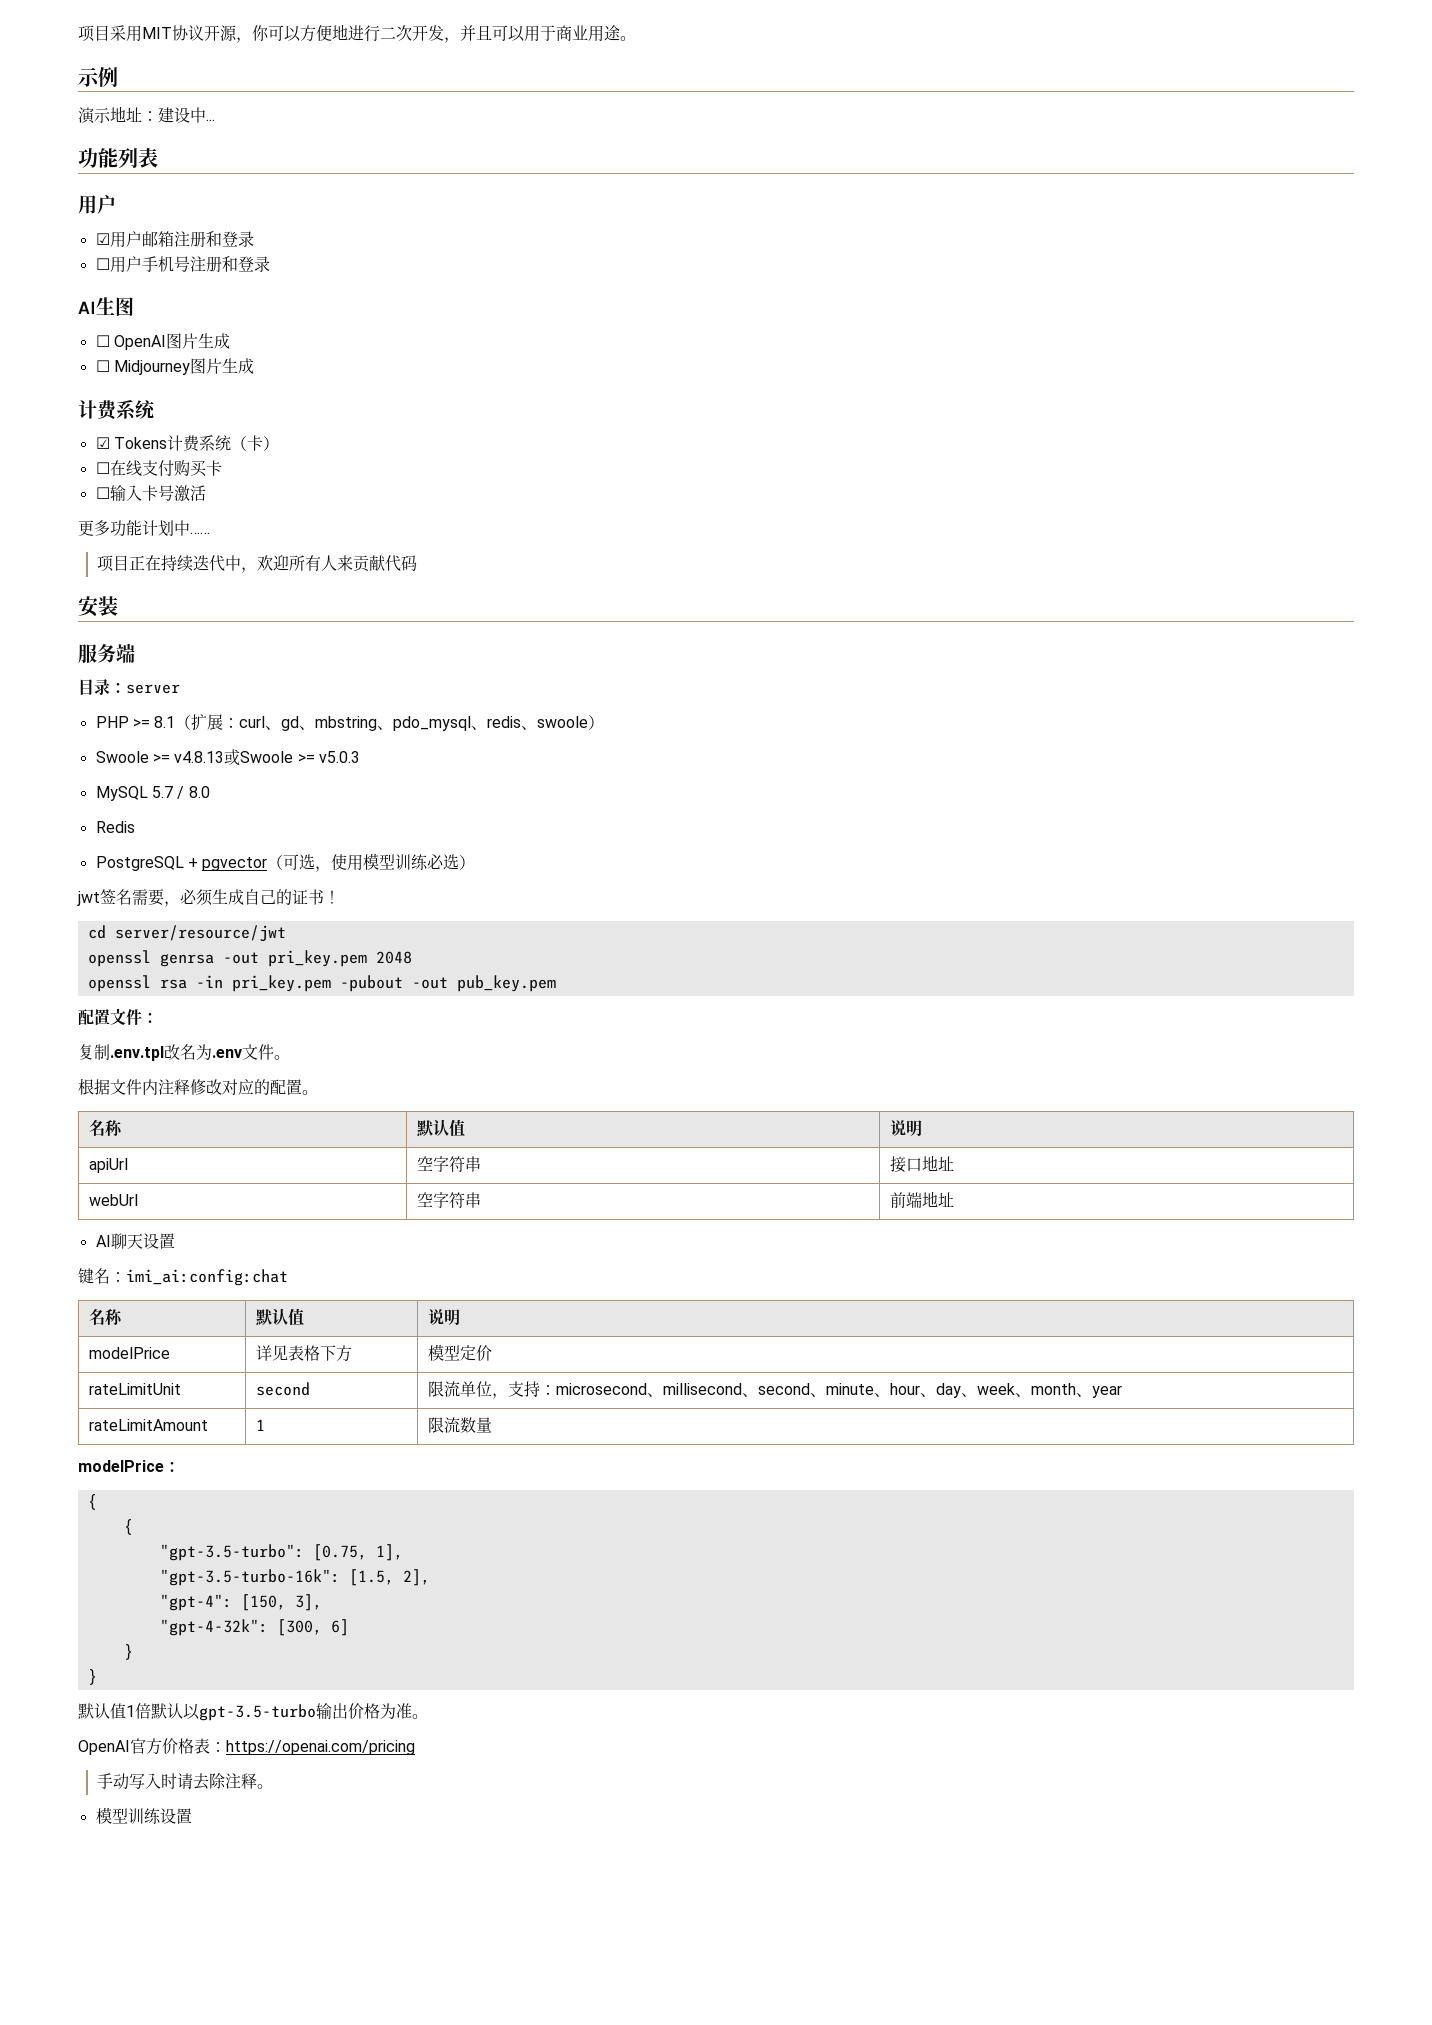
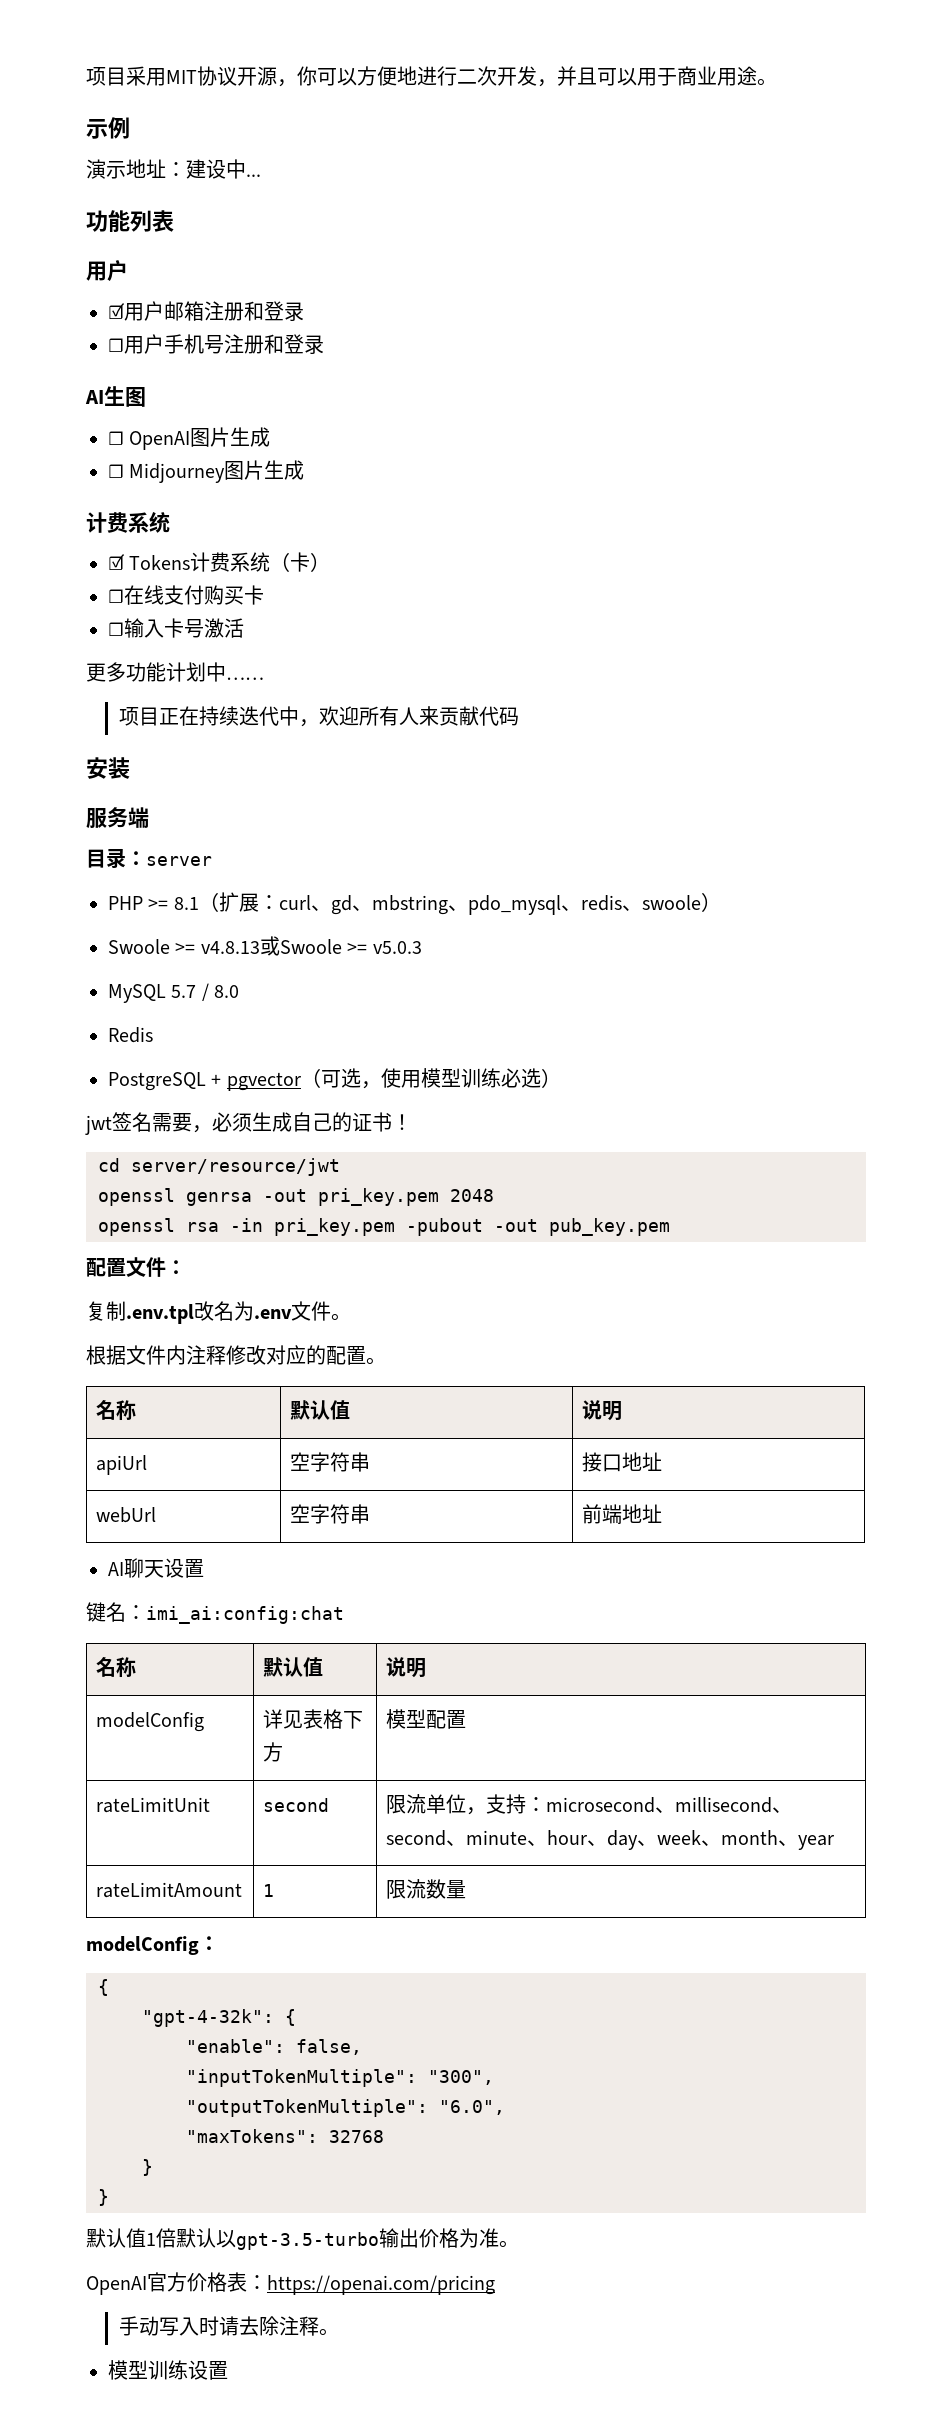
[89,1347,171,1359] modelPrice -> [96,1712,205,1732] modelConfig
[460,1345,493,1361] 定价 -> [426,1710,467,1729] 配置
[78,1460,164,1472] modelPrice -> [86,1936,199,1955] modelConfig
[123,1519,133,1535] [159,1544,403,1561] [159,1569,430,1586] [159,1594,322,1611] [159,1619,349,1636] { // "gpt-3.5-turbo": [0.75, 1], // "gpt-3.5-turbo-16k": [1.5, 2], // "gpt-4": [150, 3], // "gpt-4-32k": [300, 6] -> [142,2009,296,2027] [186,2039,362,2055] [186,2069,494,2087] [186,2099,505,2117] [186,2129,384,2143] "gpt-4-32k": { // "enable": false, // "inputTokenMultiple": "300", // "outputTokenMultiple": "6.0", // "maxTokens": 32768

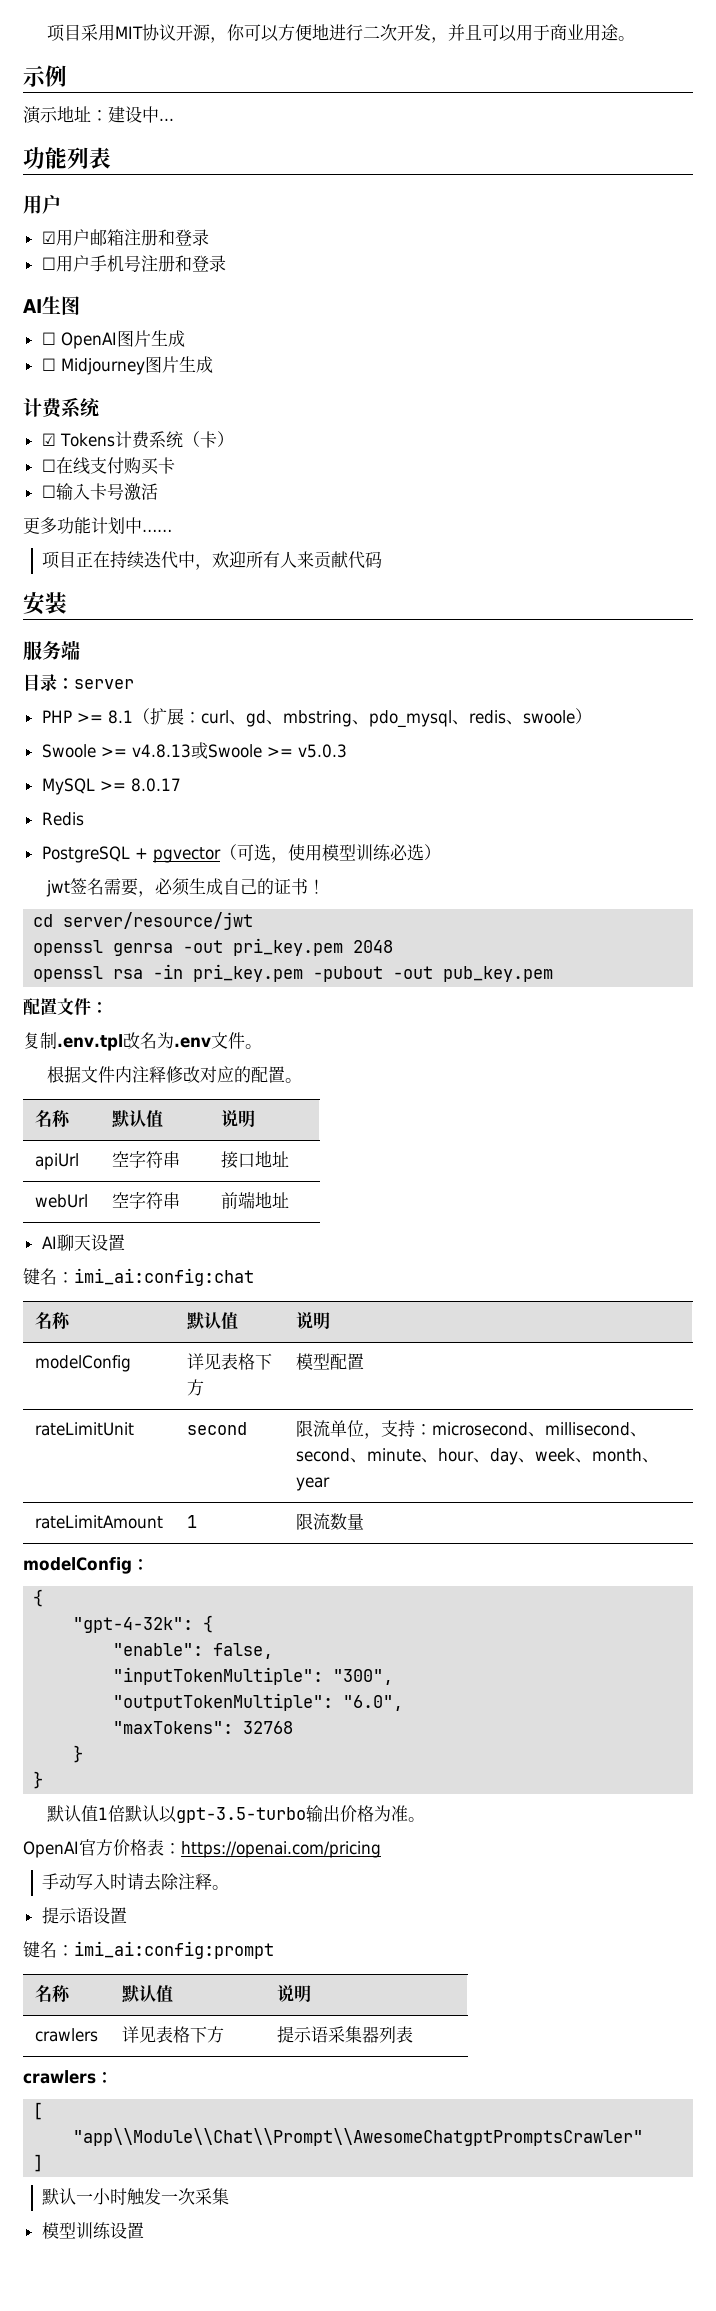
[171,983,240,1001] 5.7 / 8.0 -> [99,778,181,792] >= 8.0.17
(339, 2332) none -> [41,1907,127,1924] [23,1941,274,1959] [34,1985,71,2002] [121,1985,173,2003] [276,1985,311,2002] [34,2028,98,2042] [121,2026,224,2043] [276,2026,413,2043] [23,2070,113,2084] [33,2102,44,2120] [73,2128,644,2146] [33,2154,44,2172] [42,2188,230,2206] // 提示语设置 // 键名：imi_ai:config:prompt // 名称 | 默认值 | 说明 // crawlers | 详见表格下方 | 提示语采集器列表 // crawlers： // [ // "app\\Module\\Chat\\Prompt\\AwesomeChatgptPromptsCrawler" // ] // 默认一小时触发一次采集

